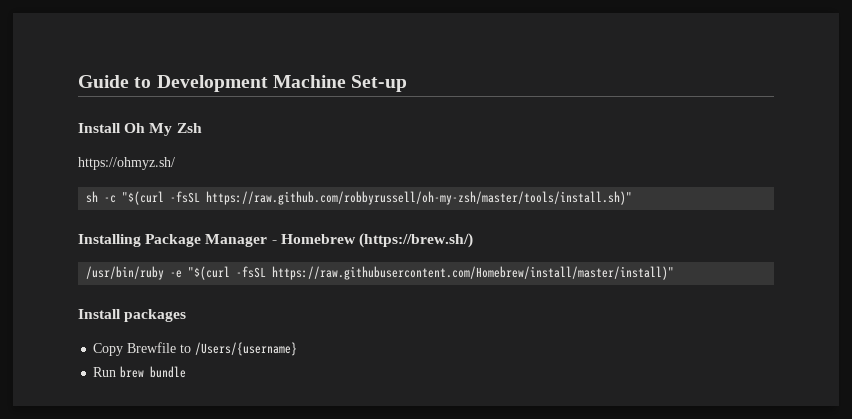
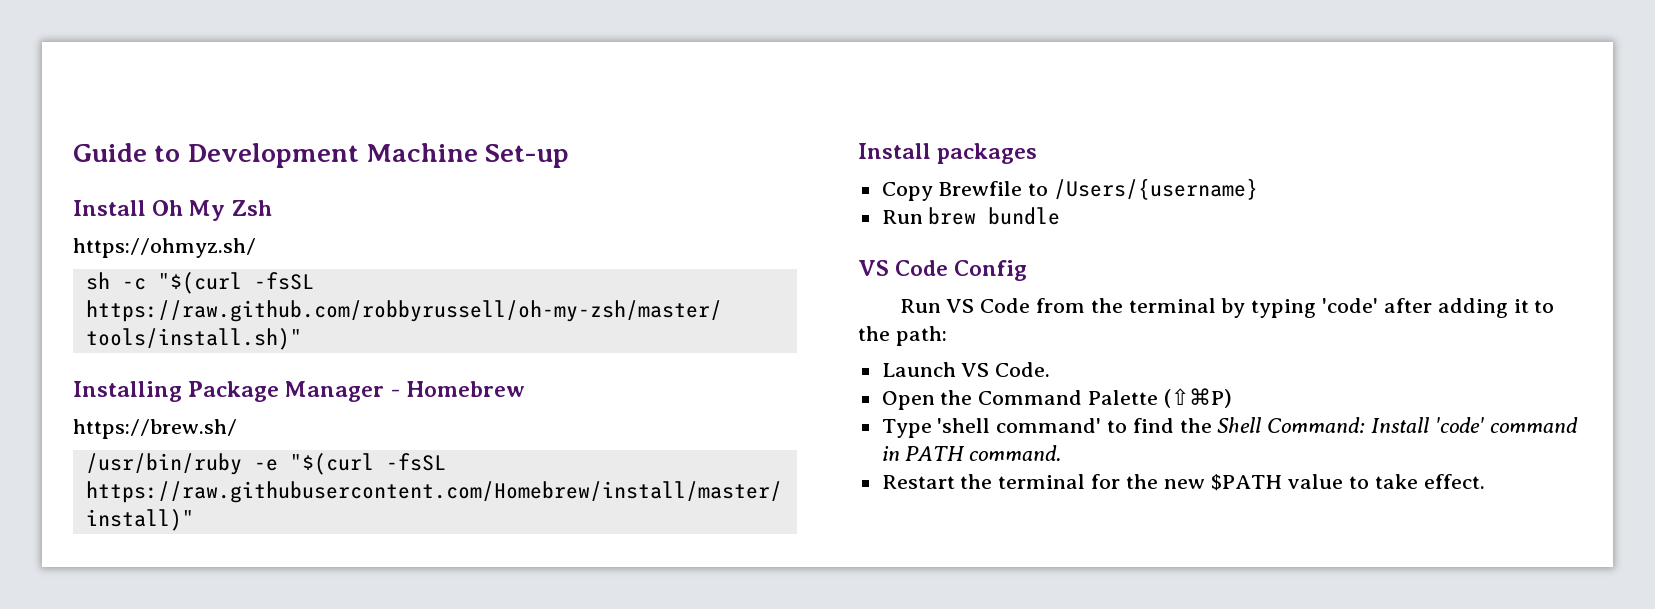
[358,233,473,248] (https://brew.sh/) -> [73,419,237,439] // https://brew.sh/
(187, 372) none -> [858,260,1028,281] [899,298,1555,318] [858,326,947,346] [881,362,1051,377] [881,388,1232,410] [881,417,1578,438] [881,445,1062,461] [881,474,1485,491] // VS Code Config // Run VS Code from the terminal by typing 'code' after adding it to the path: // Launch VS Code. // Open the Command Palette (⇧⌘P) // Type 'shell command' to find the Shell Command: Install 'code' command in PATH command. // Restart the terminal for the new $PATH value to take effect.

